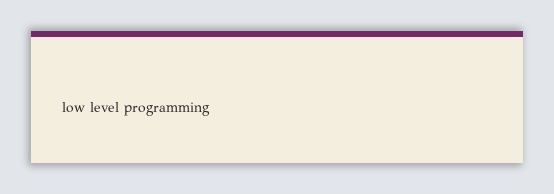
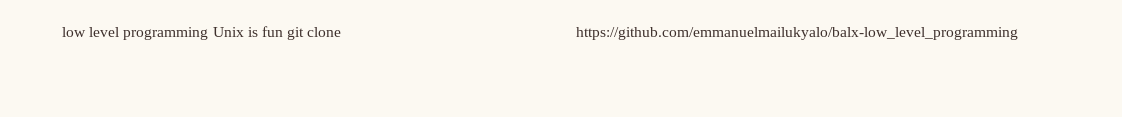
(210, 109) none -> [212,26,1018,40] Unix is fun git clone https://github.com/emmanuelmailukyalo/balx-low_level_programming

